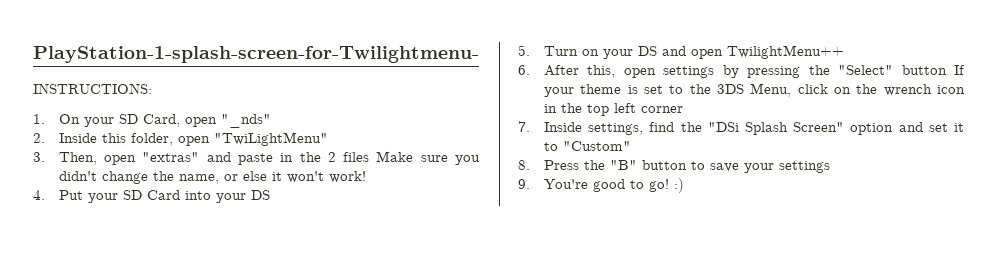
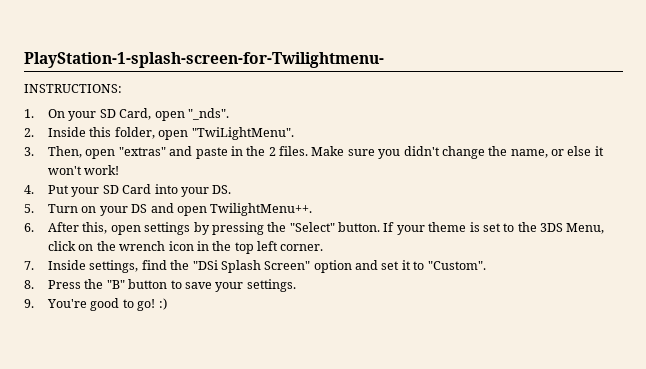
[220,114,271,128] "_nds" -> [187,108,229,120] "_nds".
[213,132,328,146] "TwiLightMenu" -> [191,127,294,140] "TwiLightMenu".
[343,152,370,162] files -> [279,146,309,156] files.
[250,190,270,200] DS -> [212,185,232,194] DS.
[726,45,844,59] TwilightMenu++ -> [210,203,313,216] TwilightMenu++.
[901,65,947,75] button -> [338,222,381,232] button.
[640,106,683,113] corner -> [280,244,324,251] corner.
[562,141,631,151] "Custom" -> [427,261,486,270] "Custom".
[778,161,830,173] settings -> [246,279,296,292] settings.

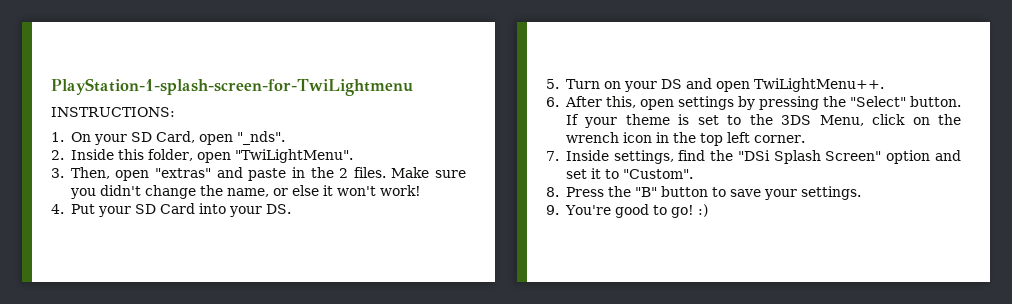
[24,52,384,68] PlayStation-1-splash-screen-for-Twilightmenu- -> [51,78,413,96] PlayStation-1-splash-screen-for-TwiLightmenu
[210,203,313,216] TwilightMenu++. -> [753,78,884,92] TwiLightMenu++.

